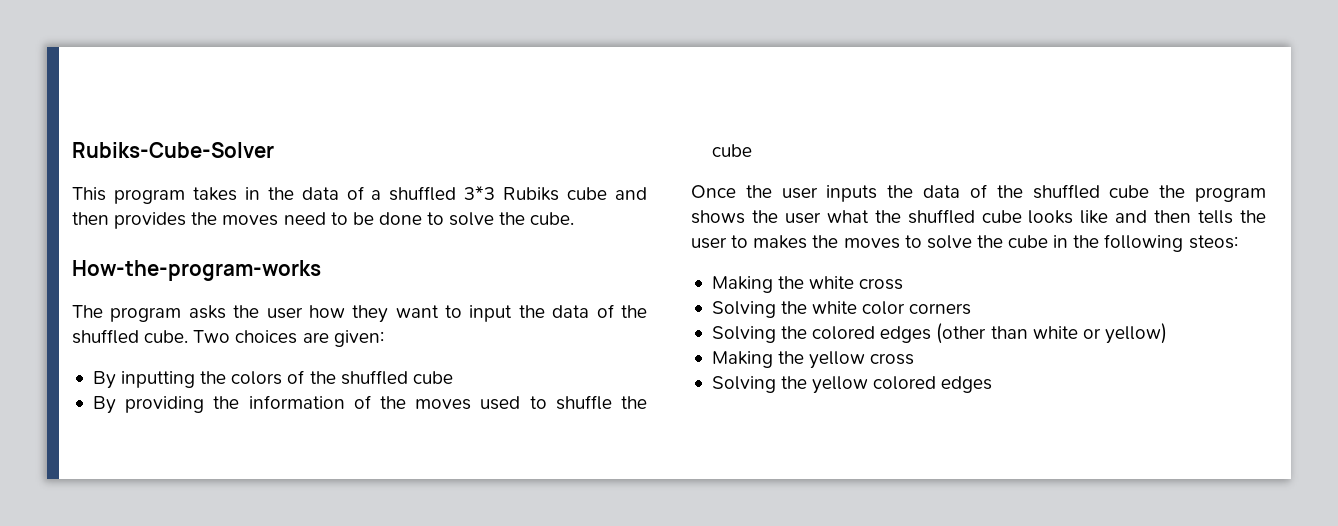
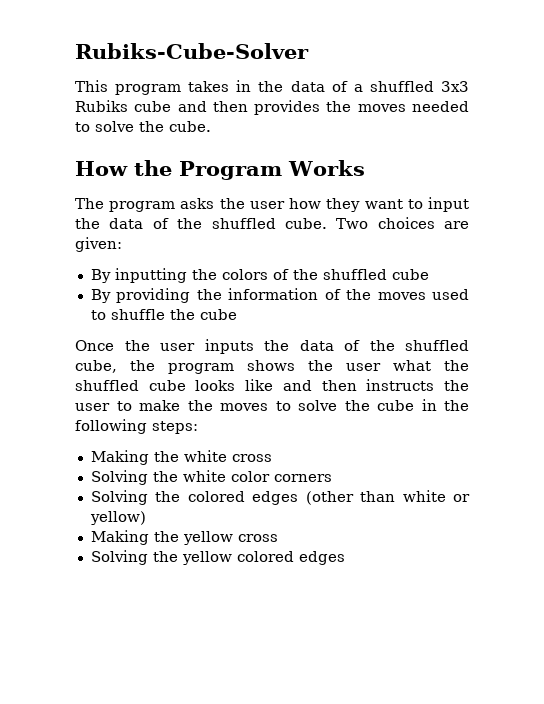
[464,186,496,200] 3*3 -> [440,81,469,92] 3x3
[283,212,422,225] need to be done -> [411,101,469,112] needed
[72,260,321,281] How-the-program-works -> [75,160,365,180] How the Program Works
[1109,185,1150,198] cube -> [75,360,117,373] cube,
[1198,210,1234,224] tells -> [366,379,435,391] instructs
[753,235,808,249] makes -> [139,400,180,411] make
[1188,235,1238,249] steos: -> [152,421,198,434] steps:

